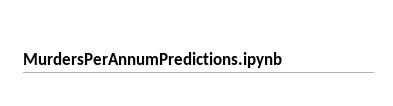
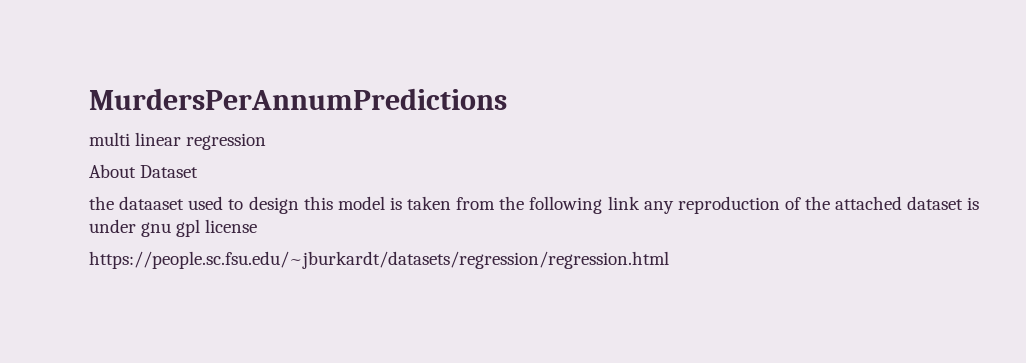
[23,52,282,68] MurdersPerAnnumPredictions.ipynb -> [89,88,507,110] [89,132,267,150] [89,164,199,178] [89,196,980,214] [89,219,258,237] [89,251,669,269] MurdersPerAnnumPredictions // multi linear regression // About Dataset // the dataaset used to design this model is taken from the following link any reproduction of the attached dataset is under gnu gpl license // https://people.sc.fsu.edu/~jburkardt/datasets/regression/regression.html

